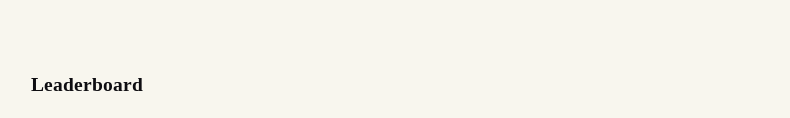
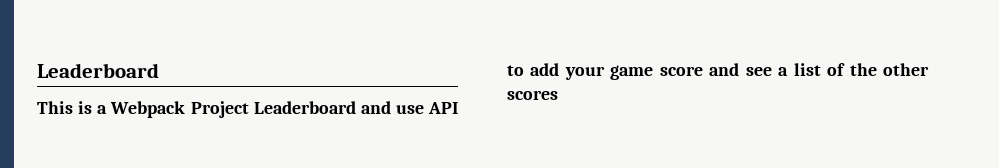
[31,78,143,91] Leaderboard -> [37,63,159,78] [37,101,458,118] [507,63,929,80] [507,90,558,100] Leaderboard // This is a Webpack Project Leaderboard and use API to add your game score and see a list of the other scores

